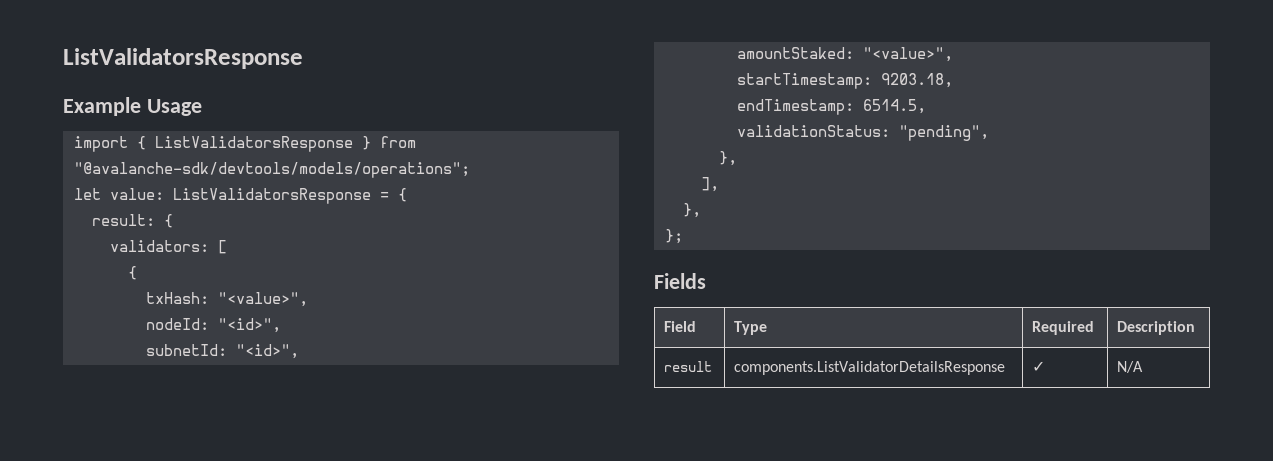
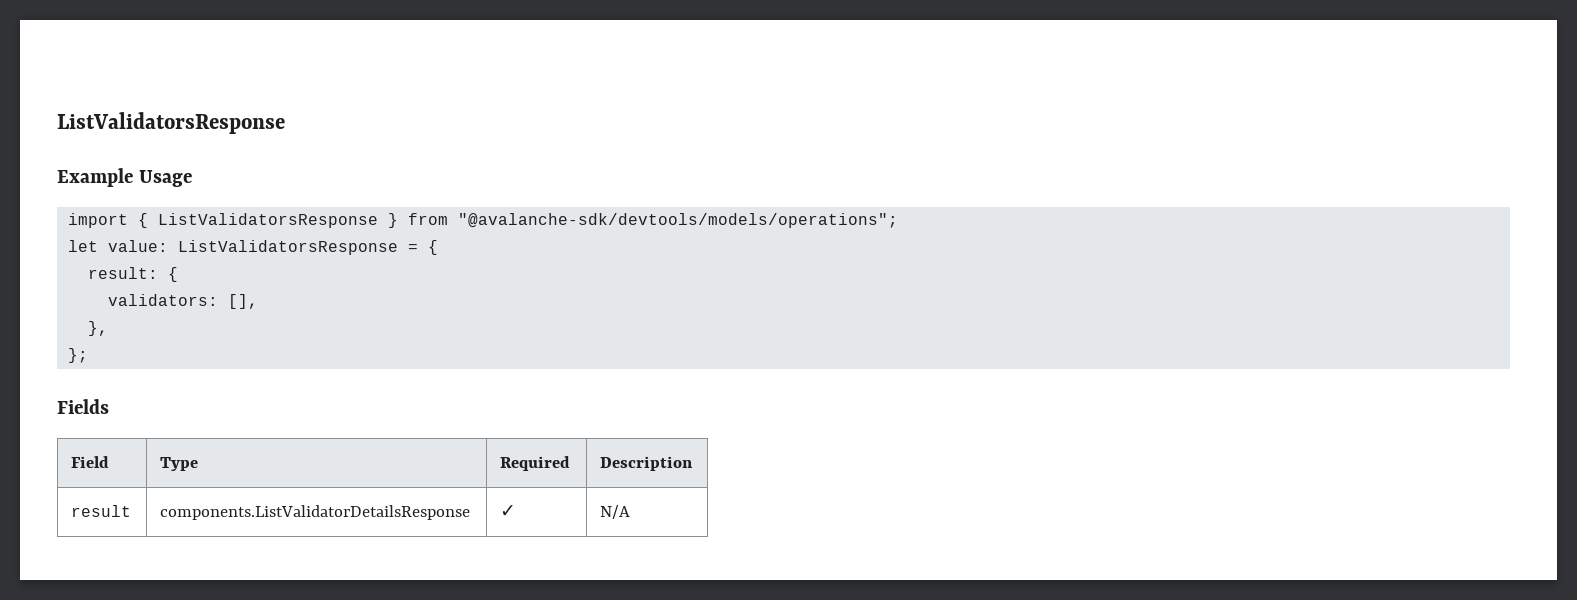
[217,240,227,254] [127,266,137,280] [145,292,308,307] [145,318,281,333] [145,344,299,359] [736,47,953,62] [736,73,953,89] [736,99,926,115] [736,125,989,141] [718,151,737,166] [700,177,719,192] [ // { // txHash: "<value>", // nodeId: "<id>", // subnetId: "<id>", // amountStaked: "<value>", // startTimestamp: 9203.18, // endTimestamp: 6514.5, // validationStatus: "pending", // }, // ], -> [228,294,259,309] [],

